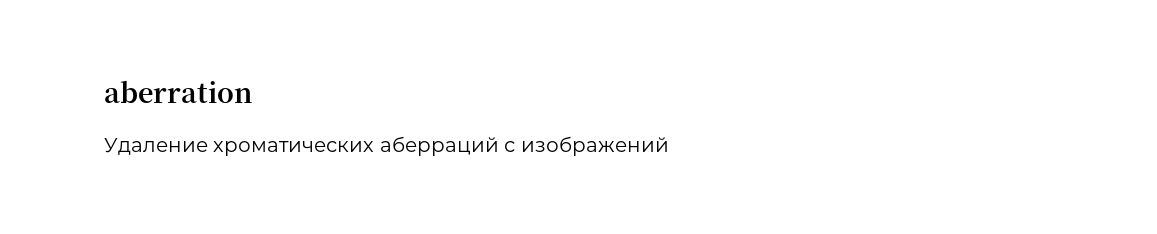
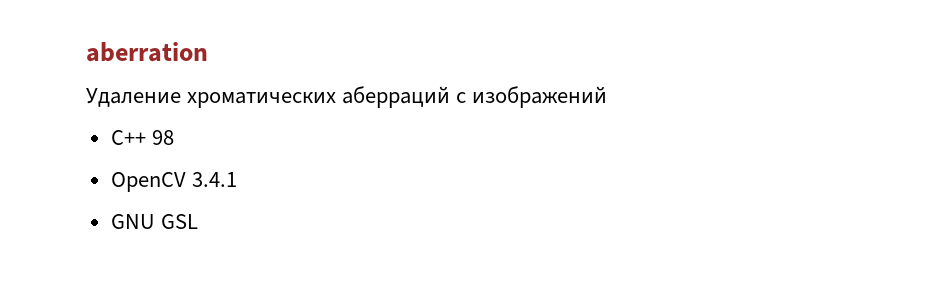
(669, 146) none -> [110,130,174,145] [110,172,237,192] [110,214,198,229] // C++ 98 // OpenCV 3.4.1 // GNU GSL

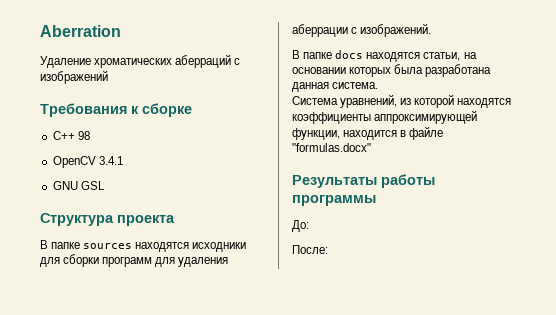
[86,42,208,62] aberration -> [40,25,121,37] Aberration
(608, 97) none -> [40,103,192,117] // Требования к сборке
(198, 221) none -> [40,213,175,226] [40,240,247,252] [40,254,229,267] [292,23,432,37] [292,50,477,62] [292,64,492,77] [292,82,379,92] [292,94,512,108] [292,110,478,124] [292,126,444,140] [292,143,371,152] [292,174,435,188] [292,195,376,206] [292,220,309,232] [292,245,328,254] // Структура проекта // В папке sources находятся исходники для сборки программ для удаления аберрации с изображений. // В папке docs находятся статьи, на основании которых была разработана данная система. // Система уравнений, из которой находятся коэффициенты аппроксимирующей функции, находится в файле "formulas.docx" // Результаты работы программы // До: // После:

